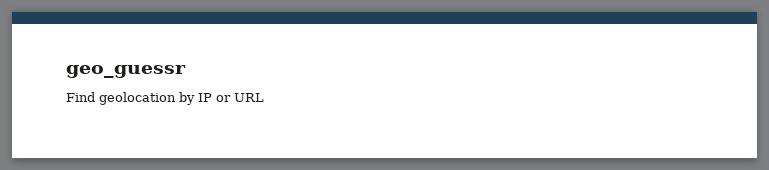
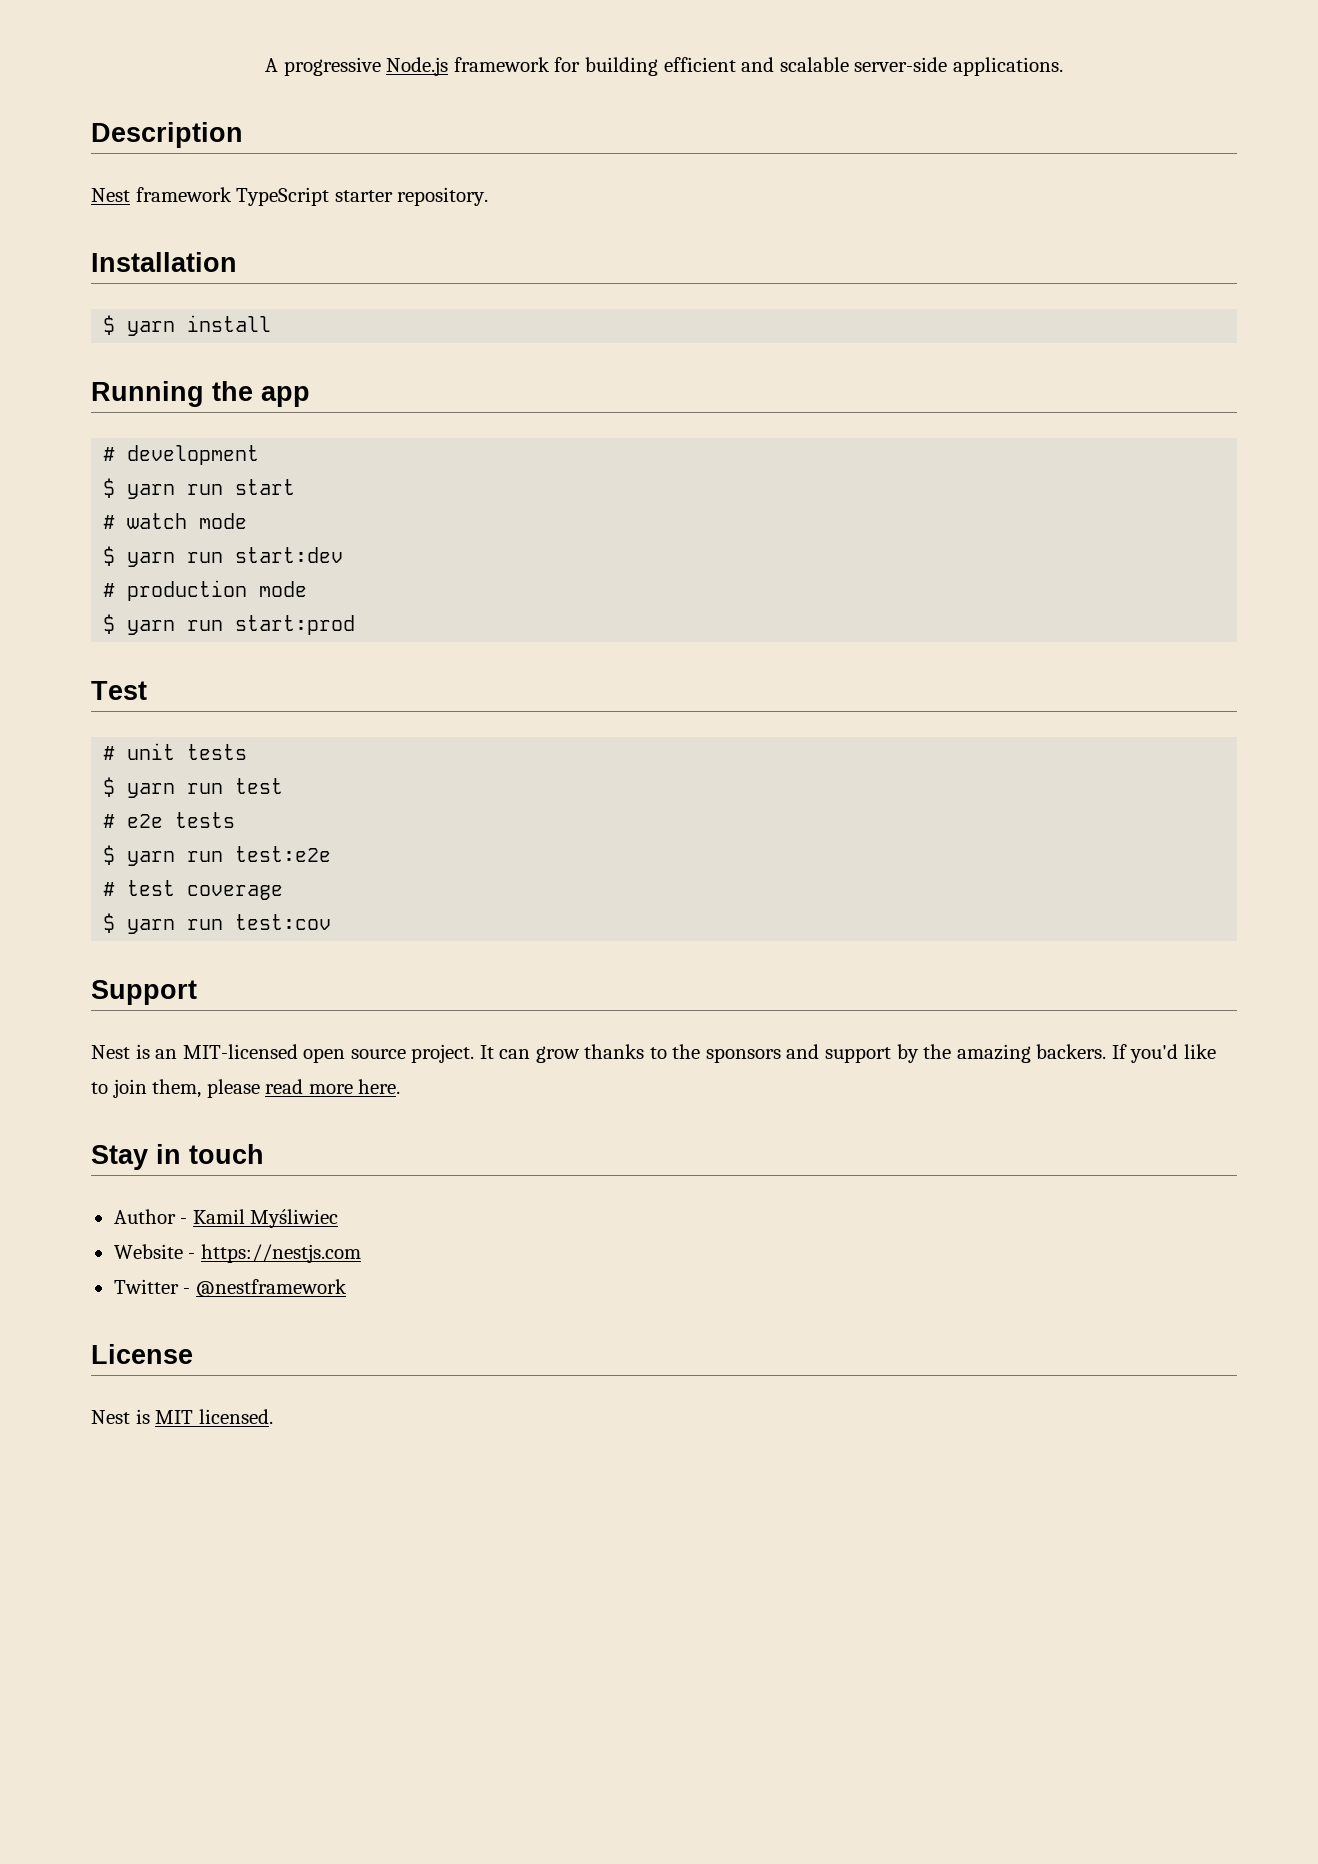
[66,65,186,78] [66,92,264,105] geo_guessr // Find geolocation by IP or URL -> [265,57,1063,76] [91,122,243,148] [91,187,489,206] [91,252,237,272] [103,315,272,336] [91,381,310,407] [103,445,260,465] [103,478,296,499] [103,513,248,529] [103,546,344,567] [103,580,308,601] [103,614,356,635] [91,681,147,700] [103,743,248,760] [103,777,284,798] [103,812,236,828] [103,845,332,866] [103,880,284,900] [103,913,332,934] [91,980,197,1005] [91,1044,1216,1063] [91,1079,401,1098] [91,1144,264,1170] [113,1209,339,1228] [113,1244,361,1263] [113,1279,347,1297] [91,1344,193,1364] [91,1409,273,1424] A progressive Node.js framework for building efficient and scalable server-side applications. // Description // Nest framework TypeScript starter repository. // Installation // $ yarn install // Running the app // # development // $ yarn run start // # watch mode // $ yarn run start:dev // # production mode // $ yarn run start:prod // Test // # unit tests // $ yarn run test // # e2e tests // $ yarn run test:e2e // # test coverage // $ yarn run test:cov // Support // Nest is an MIT-licensed open source project. It can grow thanks to the sponsors and support by the amazing backers. If you'd like to join them, please read more here. // Stay in touch // Author - Kamil Myśliwiec // Website - https://nestjs.com // Twitter - @nestframework // License // Nest is MIT licensed.

